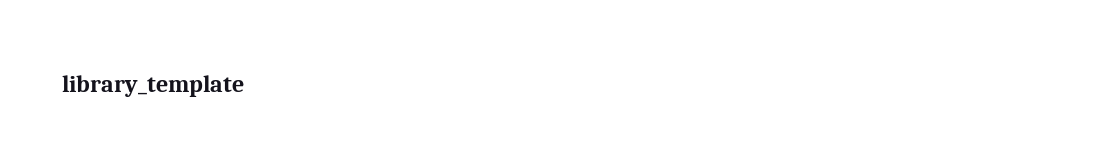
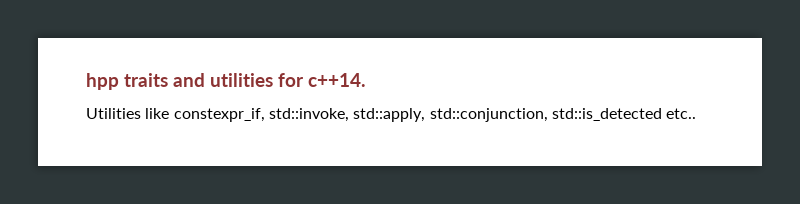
[62,75,244,97] library_template -> [86,73,366,90] [86,108,697,122] hpp traits and utilities for c++14. // Utilities like constexpr_if, std::invoke, std::apply, std::conjunction, std::is_detected etc..

